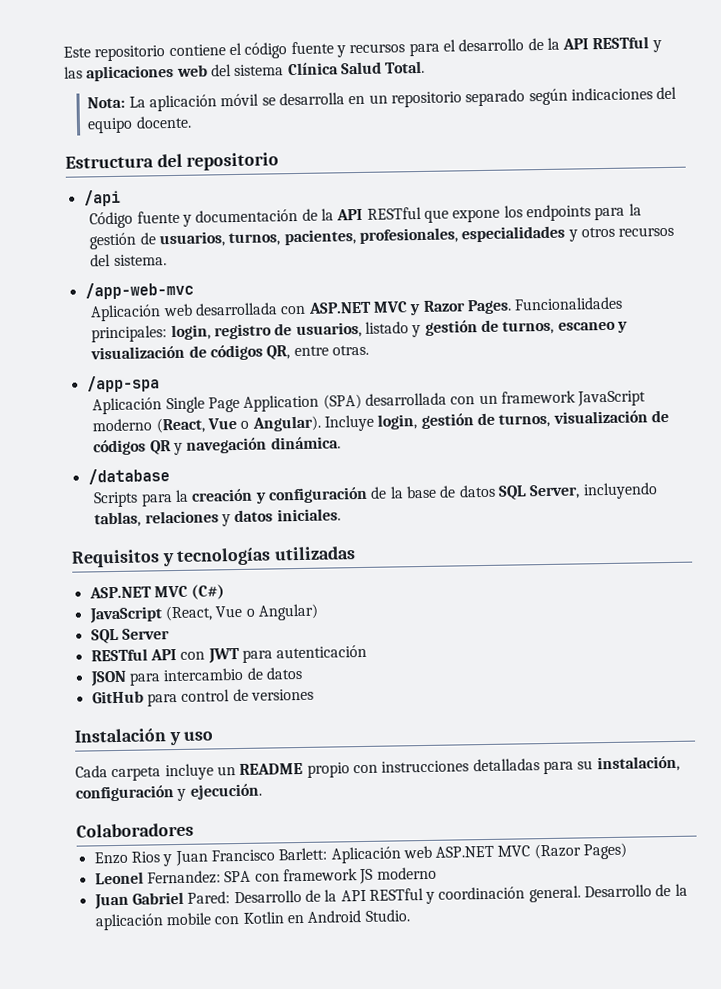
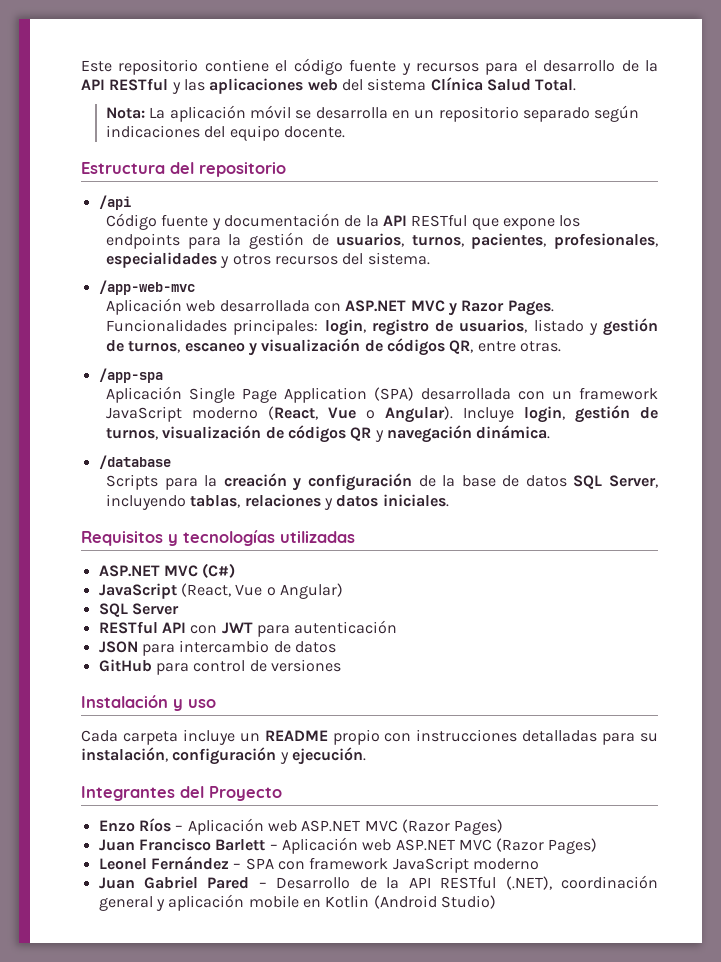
[76,822,194,838] [93,847,328,867] Colaboradores // Enzo Rios y Juan Francisco Barlett: -> [81,786,282,801] [98,818,504,835] [98,838,278,851] Integrantes del Proyecto // Enzo Ríos – Aplicación web ASP.NET MVC (Razor Pages) // Juan Francisco Barlett –
[146,870,221,885] Fernandez: -> [150,856,242,870] Fernández –
[359,868,374,885] JS -> [392,857,469,873] JavaScript
[187,891,231,904] Pared: -> [207,877,267,889] Pared –
[425,883,688,904] [94,909,410,931] y coordinación general. Desarrollo de la aplicación mobile con Kotlin en Android Studio. -> [505,875,658,890] [98,894,496,911] (.NET), coordinación general y aplicación mobile en Kotlin (Android Studio)

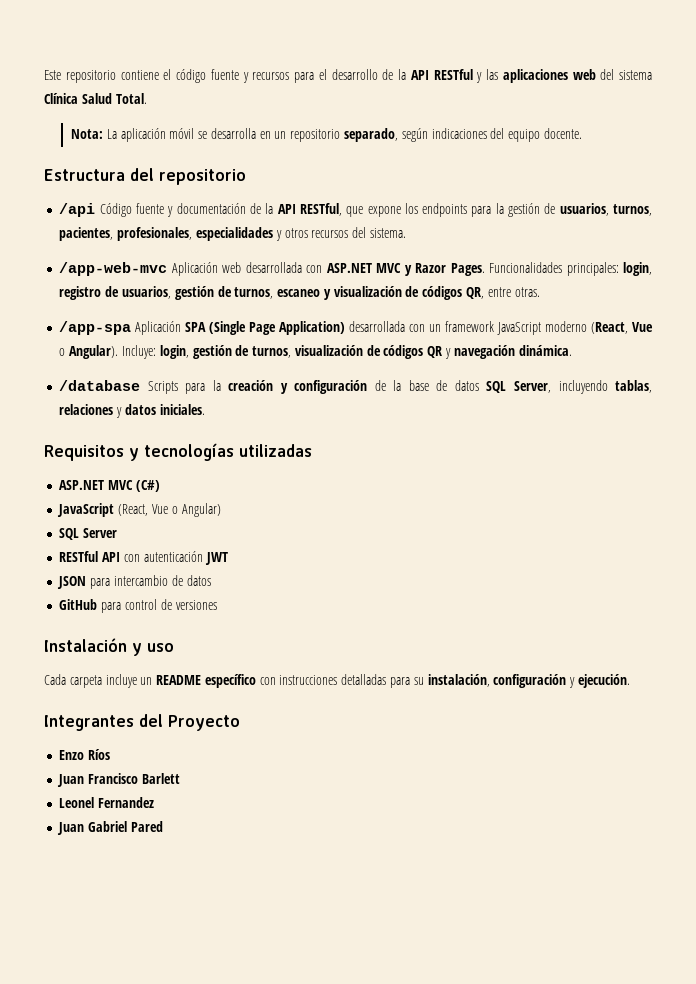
[523,107,591,122] separado -> [344,128,399,142] separado,
(131, 202) // -> (96, 210) none
[411,214,468,227] RESTful -> [299,203,342,216] RESTful,
(195, 287) // -> (168, 269) none
[533,319,598,335] listado y -> (171, 292) none
[106,386,415,403] // Aplicación Single Page Application (SPA) -> [135,321,346,335] Aplicación SPA (Single Page Application)
[463,407,515,422] Incluye -> [121,345,156,359] Incluye:
(171, 462) // -> (141, 385) none
(218, 629) none -> [143,551,203,562] autenticación
[256,620,398,637] para autenticación -> (228, 558) none
[332,729,380,745] propio -> [204,674,256,688] específico
[175,818,504,835] [98,837,598,854] [98,856,539,873] [98,875,658,890] [98,894,496,911] – Aplicación web ASP.NET MVC (Razor Pages) // Juan Francisco Barlett – Aplicación web ASP.NET MVC (Razor Pages) // Leonel Fernández – SPA con framework JavaScript moderno // Juan Gabriel Pared – Desarrollo de la API RESTful (.NET), coordinación general y aplicación mobile en Kotlin (Android Studio) -> [57,773,180,787] [59,797,155,808] [57,821,163,835] // Juan Francisco Barlett // Leonel Fernandez // Juan Gabriel Pared

